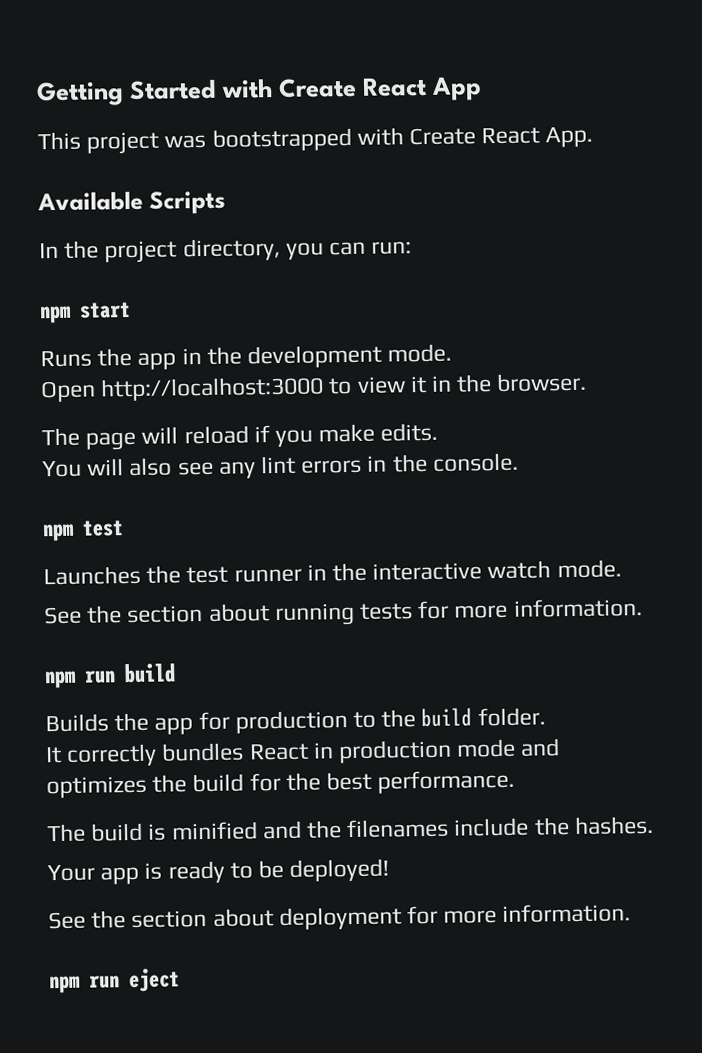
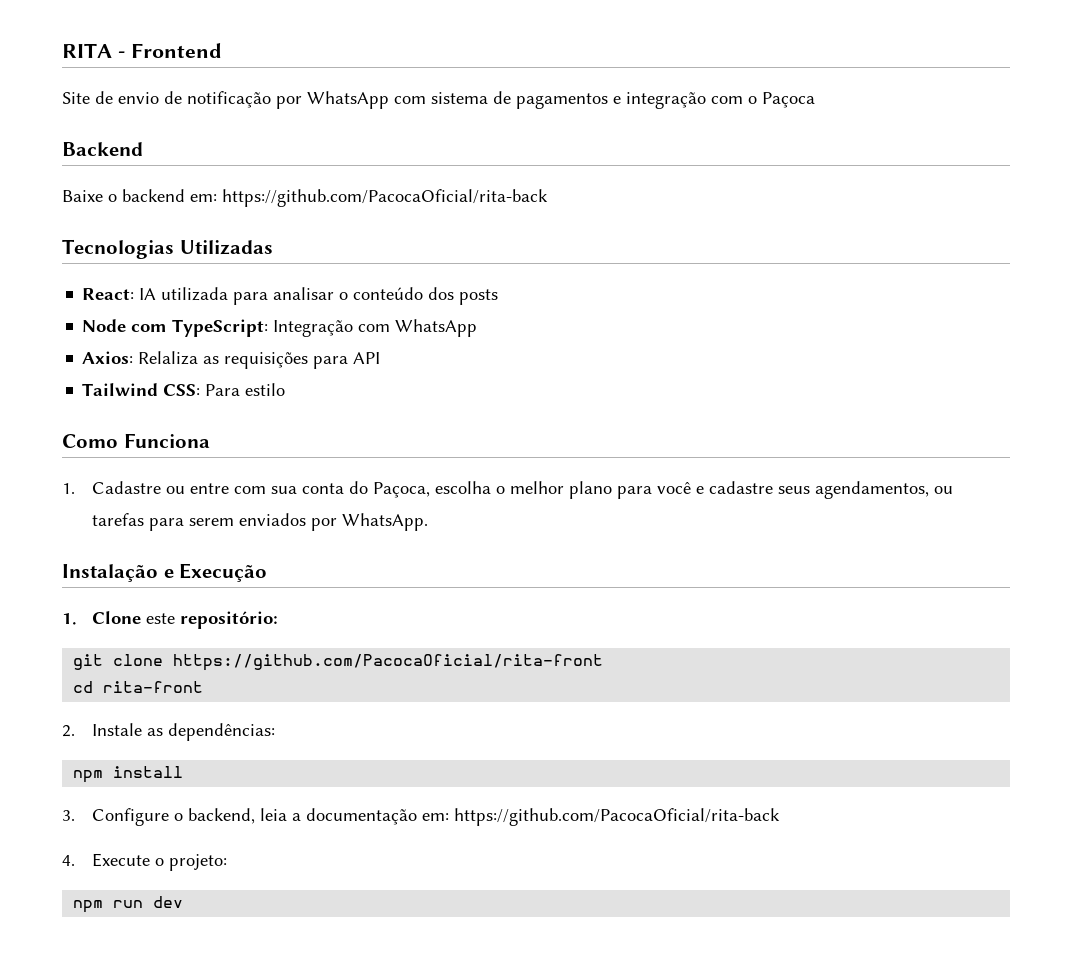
[36,76,483,107] [37,126,594,155] [37,190,226,215] [39,237,413,264] [39,301,131,324] [40,343,453,370] [40,372,588,403] [41,422,439,451] [42,452,519,479] [42,520,124,542] [43,559,622,586] [44,598,643,627] [44,663,176,689] [45,707,546,735] [45,738,561,767] [46,769,516,799] [47,815,654,843] [47,858,390,885] [48,903,632,931] [49,968,180,994] Getting Started with Create React App // This project was bootstrapped with Create React App. // Available Scripts // In the project directory, you can run: // npm start // Runs the app in the development mode. // Open http://localhost:3000 to view it in the browser. // The page will reload if you make edits. // You will also see any lint errors in the console. // npm test // Launches the test runner in the interactive watch mode. // See the section about running tests for more information. // npm run build // Builds the app for production to the build folder. // It correctly bundles React in production mode and optimizes the build for the best performance. // The build is minified and the filenames include the hashes. // Your app is ready to be deployed! // See the section about deployment for more information. // npm run eject -> [62,43,222,58] [62,91,815,109] [62,142,143,156] [62,189,548,207] [62,239,273,259] [82,287,499,305] [82,319,478,337] [82,351,381,369] [82,383,286,396] [62,433,210,448] [62,481,954,499] [92,513,429,531] [62,563,268,582] [62,611,279,629] [73,654,604,671] [73,681,204,693] [62,723,276,741] [73,766,184,783] [62,808,781,826] [62,853,228,871] [73,896,184,913] RITA - Frontend // Site de envio de notificação por WhatsApp com sistema de pagamentos e integração com o Paçoca // Backend // Baixe o backend em: https://github.com/PacocaOficial/rita-back // Tecnologias Utilizadas // React: IA utilizada para analisar o conteúdo dos posts // Node com TypeScript: Integração com WhatsApp // Axios: Relaliza as requisições para API // Tailwind CSS: Para estilo // Como Funciona // 1. Cadastre ou entre com sua conta do Paçoca, escolha o melhor plano para você e cadastre seus agendamentos, ou tarefas para serem enviados por WhatsApp. // Instalação e Execução // 1. Clone este repositório: // git clone https://github.com/PacocaOficial/rita-front // cd rita-front // 2. Instale as dependências: // npm install // 3. Configure o backend, leia a documentação em: https://github.com/PacocaOficial/rita-back // 4. Execute o projeto: // npm run dev

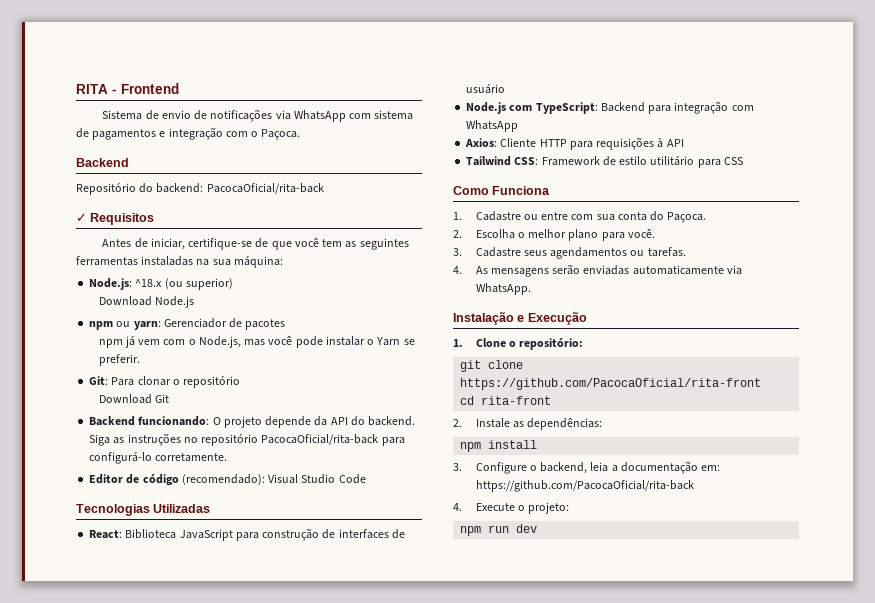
[62,92,90,104] Site -> [102,110,143,120] Sistema
[187,91,302,109] notificação por -> [210,109,291,122] notificações via
[762,92,815,108] Paçoca -> [261,129,301,140] Paçoca.
[62,189,548,207] [62,239,273,259] [82,287,499,305] [82,319,478,337] [82,351,349,369] Baixe o backend em: https://github.com/PacocaOficial/rita-back // Tecnologias Utilizadas // React: IA utilizada para analisar o conteúdo dos posts // Node com TypeScript: Integração com WhatsApp // Axios: Relaliza as requisições para -> [76,183,324,195] [76,213,155,225] [102,238,409,250] [76,256,283,268] [89,278,233,290] [98,296,194,308] [89,318,286,330] [98,336,415,348] [98,354,140,366] [89,376,241,388] [98,394,169,404] [89,416,416,428] [89,433,405,446] [89,452,228,464] [89,474,366,486] [76,504,211,516] [89,528,405,541] [466,84,506,94] [466,101,754,114] [466,120,519,132] [465,137,664,150] Repositório do backend: PacocaOficial/rita-back // ✓ Requisitos // Antes de iniciar, certifique-se de que você tem as seguintes ferramentas instaladas na sua máquina: // Node.js: ^18.x (ou superior) // Download Node.js // npm ou yarn: Gerenciador de pacotes // npm já vem com o Node.js, mas você pode instalar o Yarn se preferir. // Git: Para clonar o repositório // Download Git // Backend funcionando: O projeto depende da API do backend. Siga as instruções no repositório PacocaOficial/rita-back para configurá-lo corretamente. // Editor de código (recomendado): Visual Studio Code // Tecnologias Utilizadas // React: Biblioteca JavaScript para construção de interfaces de usuário // Node.js com TypeScript: Backend para integração com WhatsApp // Axios: Cliente HTTP para requisições à
[205,384,241,396] Para -> [541,156,616,166] Framework de
(286, 389) none -> [650,156,743,168] utilitário para CSS
[373,481,492,498] Paçoca, escolha -> [667,212,707,223] [453,229,515,239] Paçoca. // 2. Escolha
[657,481,954,499] [92,513,338,531] você e cadastre seus agendamentos, ou tarefas para serem enviados por -> [627,229,655,238] [453,247,686,259] [453,264,742,277] você. // 3. Cadastre seus agendamentos ou tarefas. // 4. As mensagens serão enviadas automaticamente via
[146,613,176,624] este -> [508,341,516,347] o

